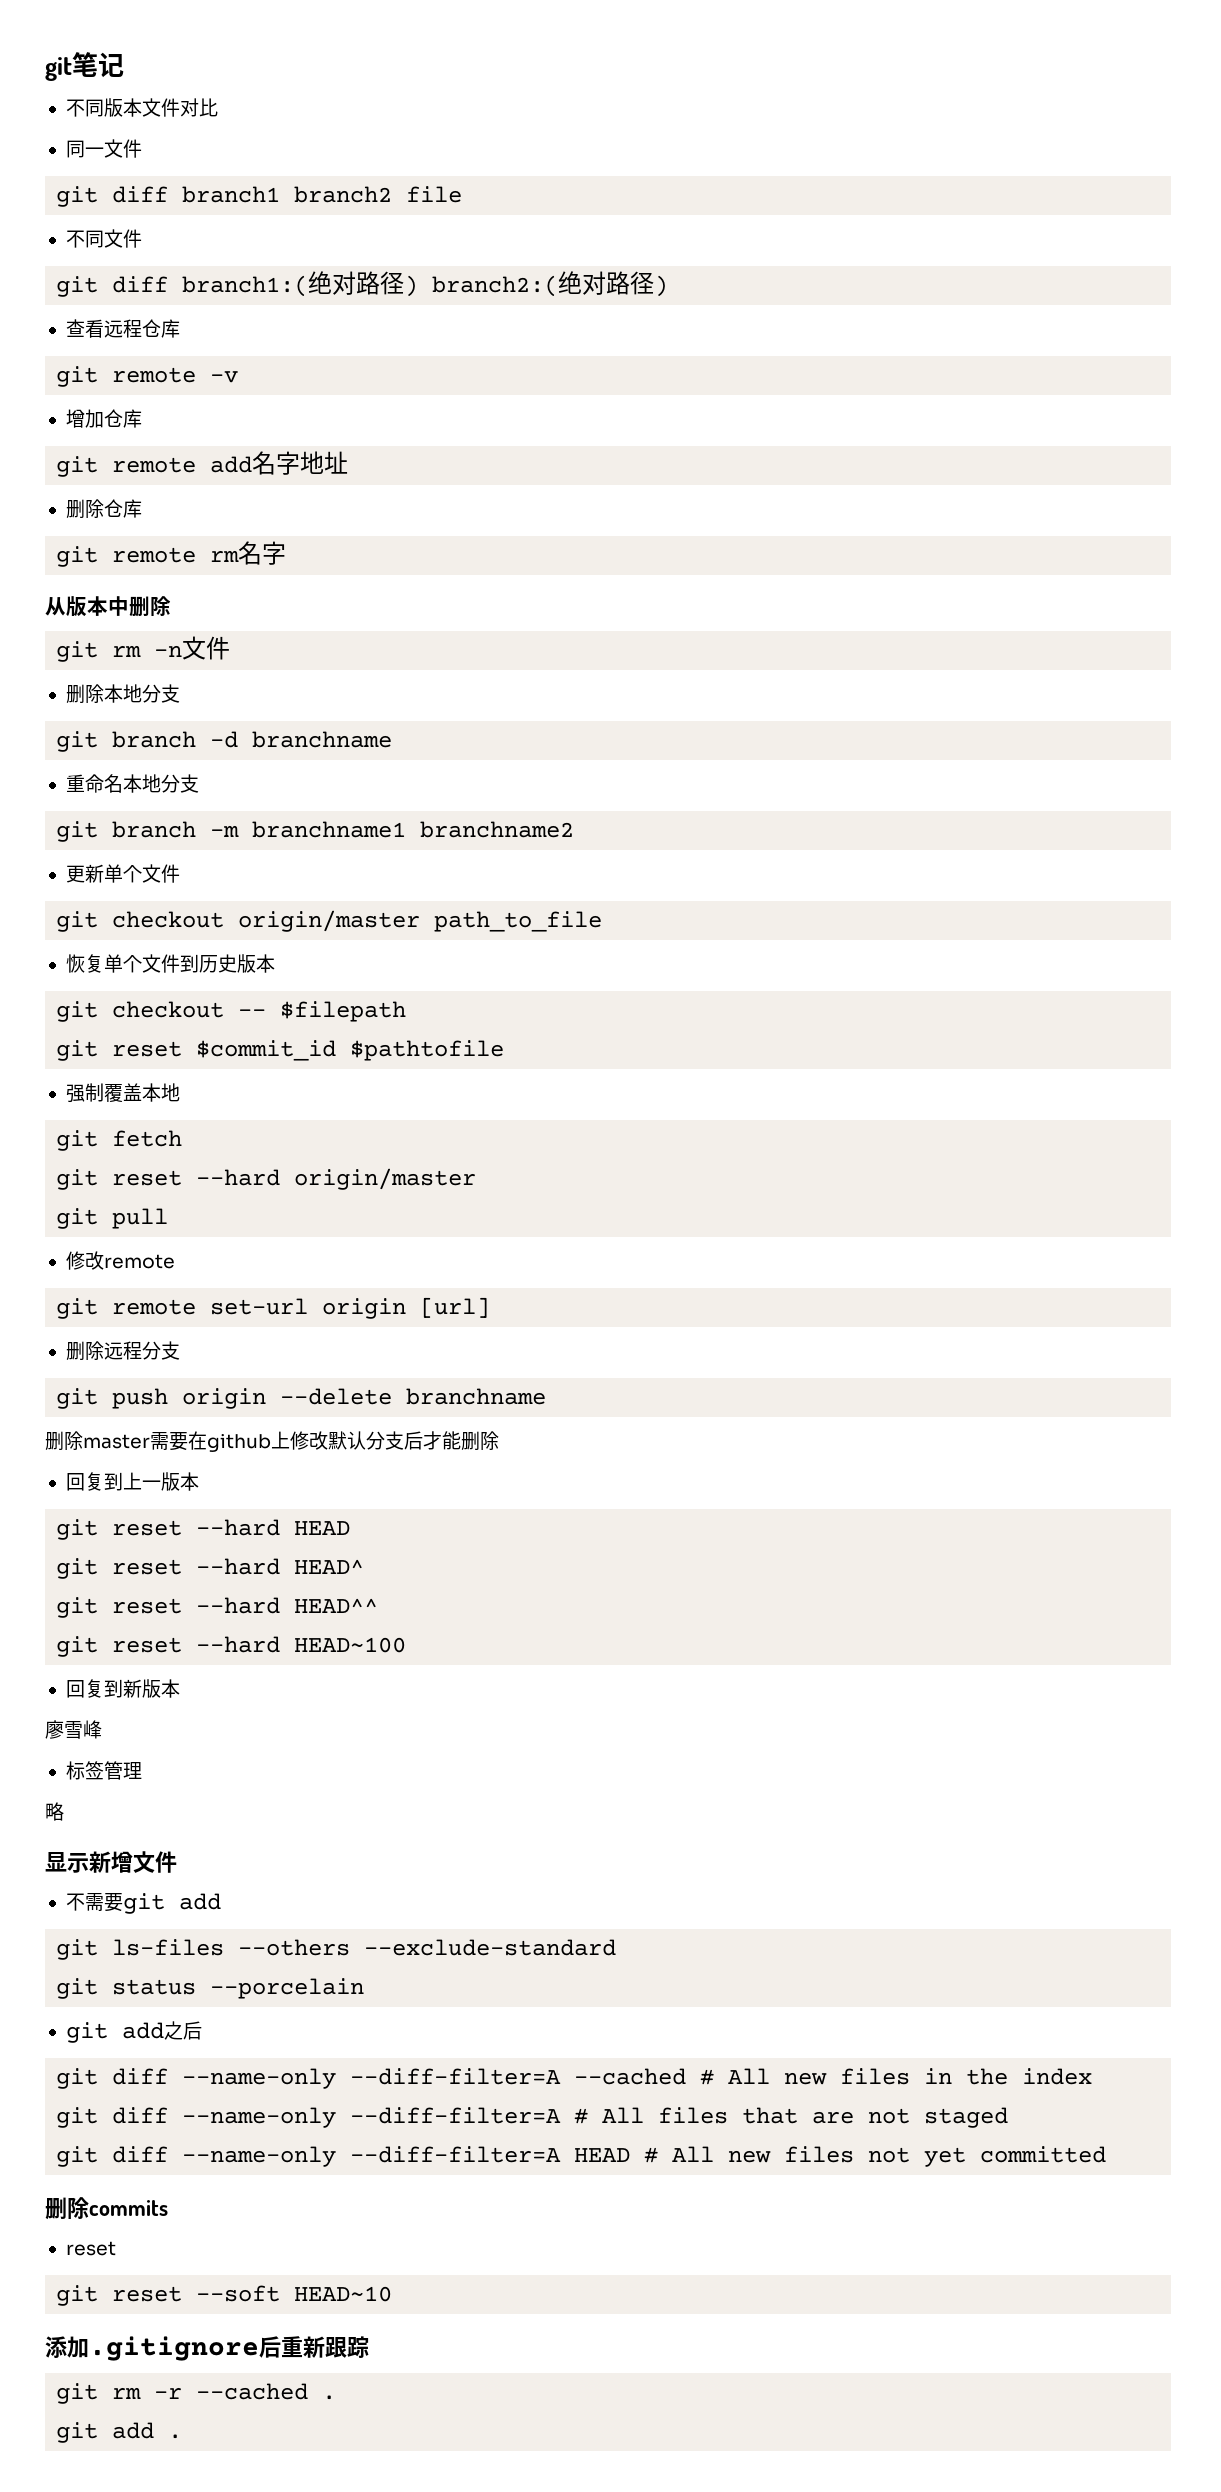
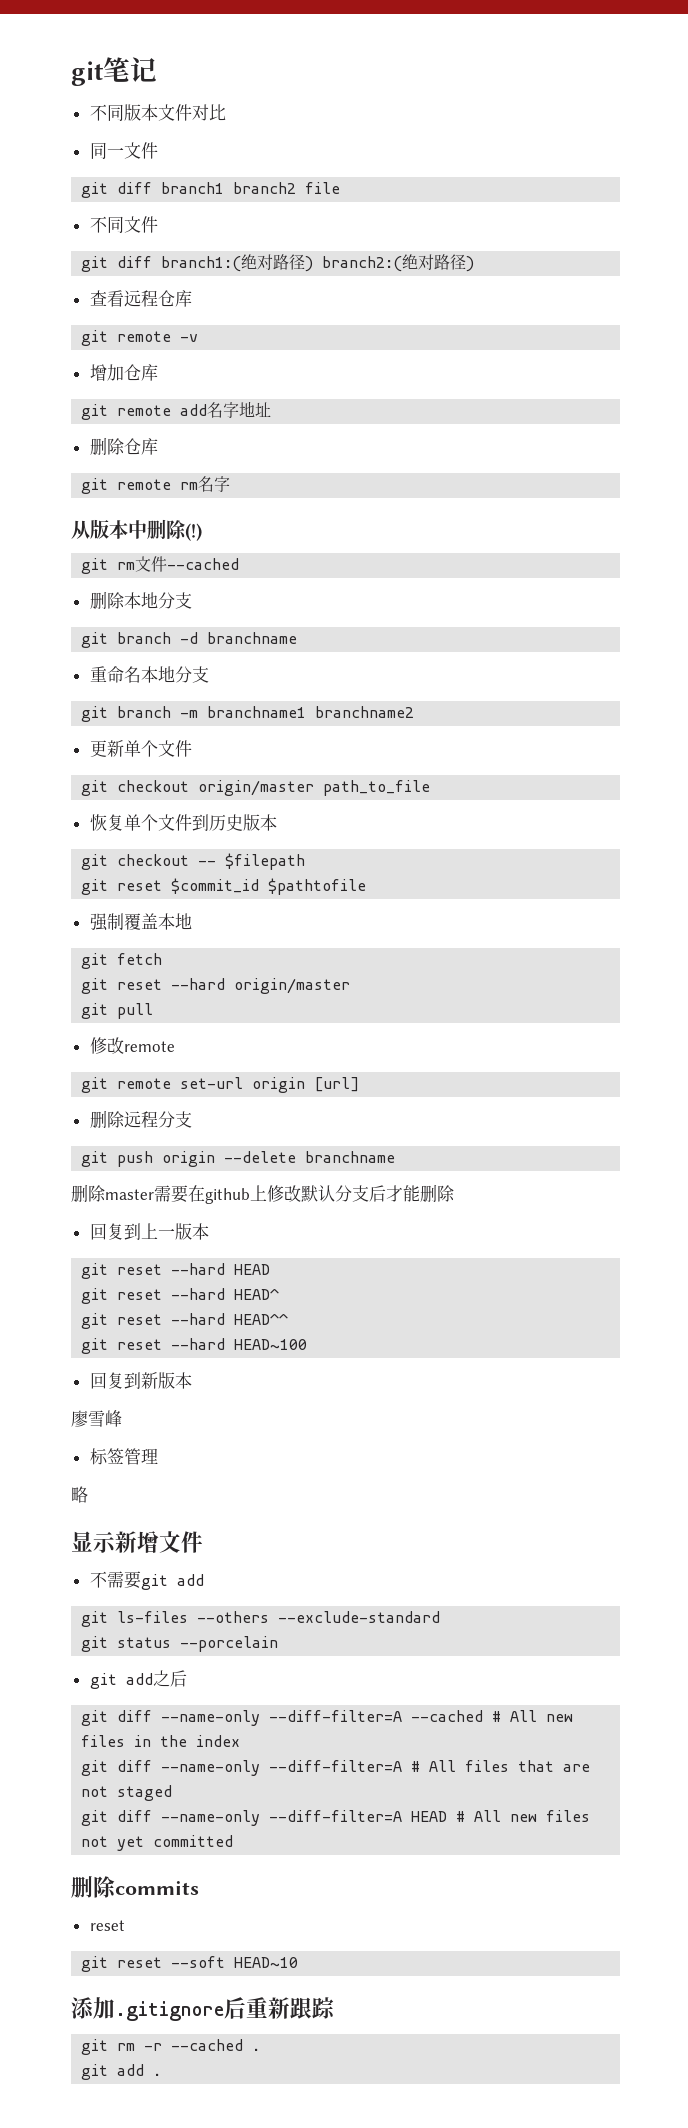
[56,636,231,662] // git rm -n文件 -> [185,523,202,541] [81,556,240,574] (!) // git rm文件--cached

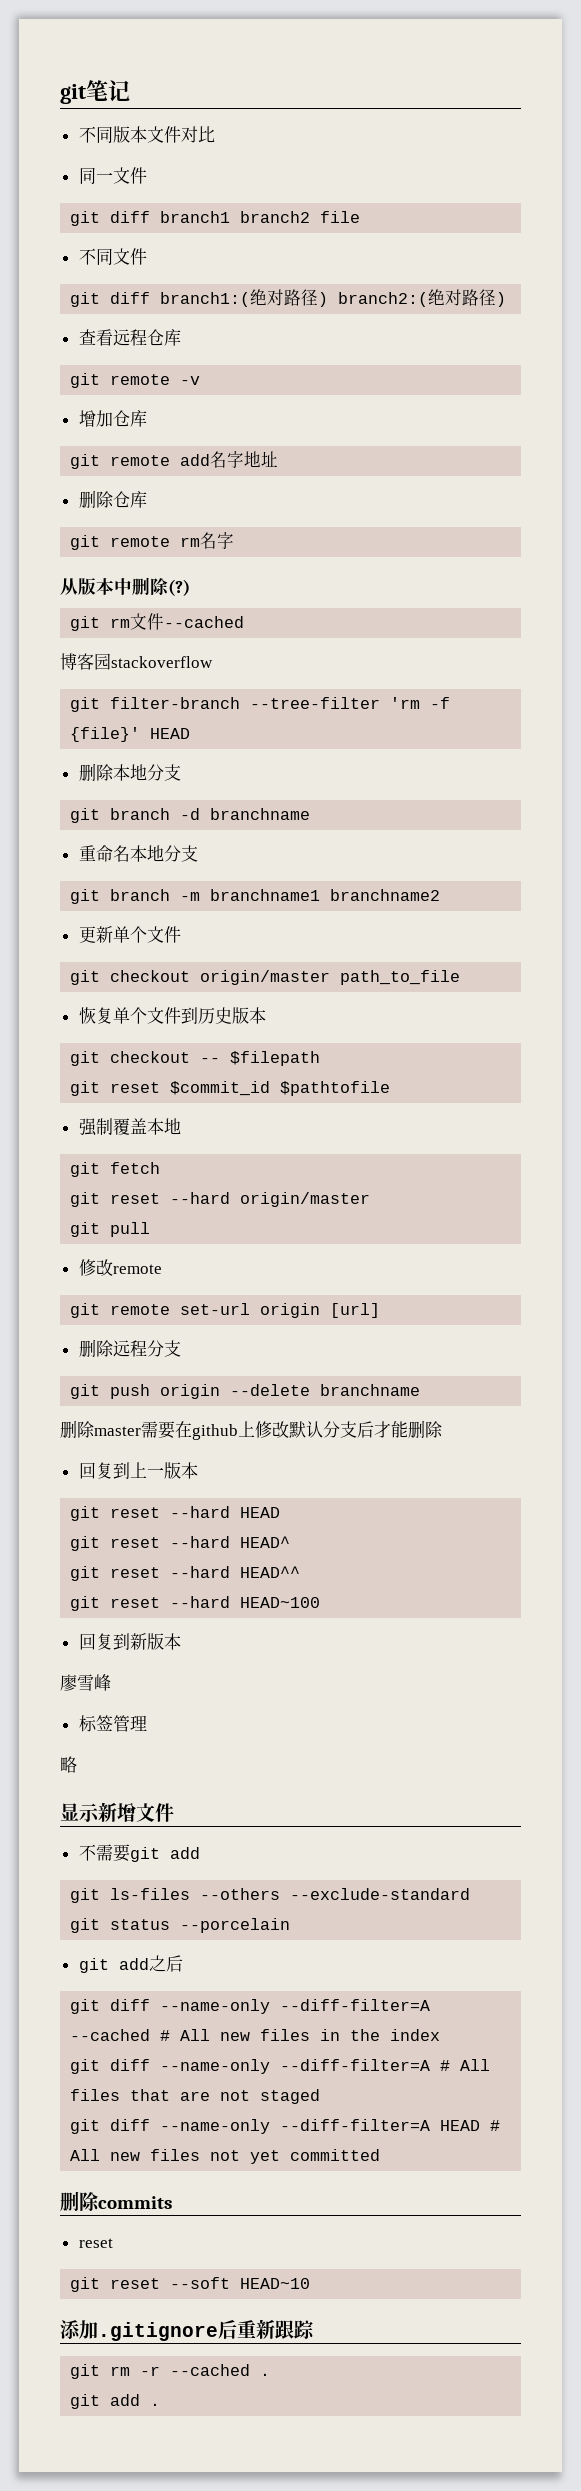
[185,523,202,541] (!) -> [168,579,190,596] (?)
(240, 564) none -> [60,653,213,670] [70,697,451,712] [70,727,191,742] // 博客园stackoverflow // git filter-branch --tree-filter 'rm -f {file}' HEAD

